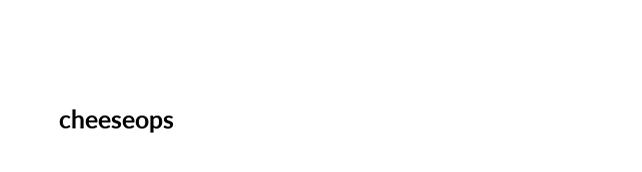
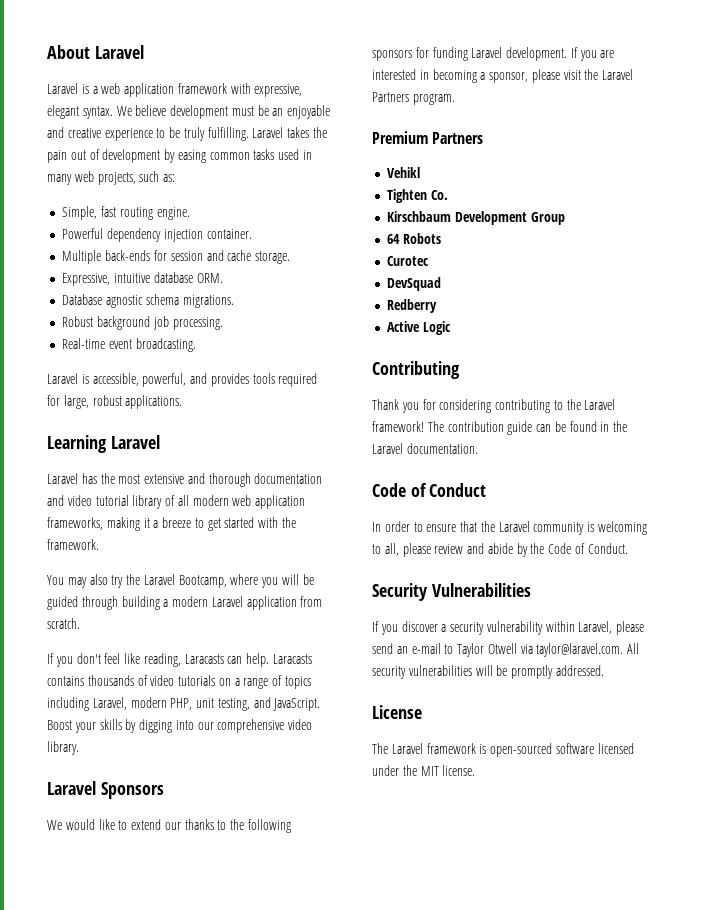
[58,109,174,133] cheeseops -> [47,45,144,59] [47,83,303,97] [47,105,331,119] [47,127,328,141] [47,149,313,163] [47,171,176,185] [62,206,190,220] [62,228,252,242] [62,250,291,264] [62,272,223,286] [62,294,234,308] [62,316,223,330] [62,338,196,352] [47,373,318,387] [47,395,183,409] [47,435,160,453] [47,473,323,487] [47,495,306,509] [47,517,297,531] [47,539,99,550] [47,574,314,588] [47,596,323,610] [47,618,80,629] [47,653,313,667] [47,675,312,689] [47,697,321,711] [47,719,313,733] [47,741,79,755] [47,781,164,799] [47,819,292,833] [372,47,615,61] [372,69,634,83] [372,92,455,105] [372,131,484,144] [387,167,421,178] [387,189,449,203] [387,211,565,225] [387,233,442,244] [387,256,429,266] [387,277,442,291] [387,299,438,313] [387,321,451,335] [372,361,460,379] [372,399,616,413] [372,421,628,435] [372,443,478,454] [372,483,487,497] [372,521,648,535] [372,543,628,557] [372,583,531,601] [372,621,645,635] [372,643,640,657] [372,665,604,679] [372,705,422,719] [372,743,634,757] [372,765,476,776] About Laravel // Laravel is a web application framework with expressive, elegant syntax. We believe development must be an enjoyable and creative experience to be truly fulfilling. Laravel takes the pain out of development by easing common tasks used in many web projects, such as: // Simple, fast routing engine. // Powerful dependency injection container. // Multiple back-ends for session and cache storage. // Expressive, intuitive database ORM. // Database agnostic schema migrations. // Robust background job processing. // Real-time event broadcasting. // Laravel is accessible, powerful, and provides tools required for large, robust applications. // Learning Laravel // Laravel has the most extensive and thorough documentation and video tutorial library of all modern web application frameworks, making it a breeze to get started with the framework. // You may also try the Laravel Bootcamp, where you will be guided through building a modern Laravel application from scratch. // If you don't feel like reading, Laracasts can help. Laracasts contains thousands of video tutorials on a range of topics including Laravel, modern PHP, unit testing, and JavaScript. Boost your skills by digging into our comprehensive video library. // Laravel Sponsors // We would like to extend our thanks to the following sponsors for funding Laravel development. If you are interested in becoming a sponsor, please visit the Laravel Partners program. // Premium Partners // Vehikl // Tighten Co. // Kirschbaum Development Group // 64 Robots // Curotec // DevSquad // Redberry // Active Logic // Contributing // Thank you for considering contributing to the Laravel framework! The contribution guide can be found in the Laravel documentation. // Code of Conduct // In order to ensure that the Laravel community is welcoming to all, please review and abide by the Code of Conduct. // Security Vulnerabilities // If you discover a security vulnerability within Laravel, please send an e-mail to Taylor Otwell via taylor@laravel.com. All security vulnerabilities will be promptly addressed. // License // The Laravel framework is open-sourced software licensed under the MIT license.

